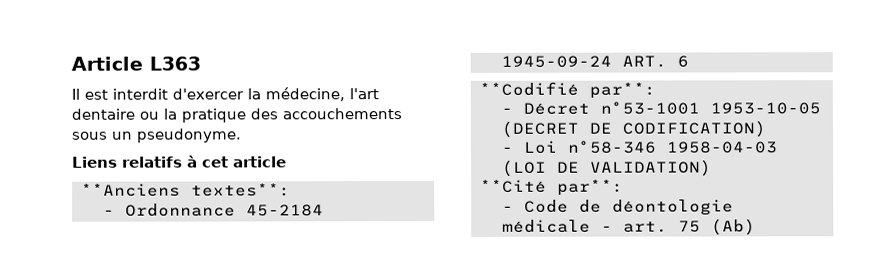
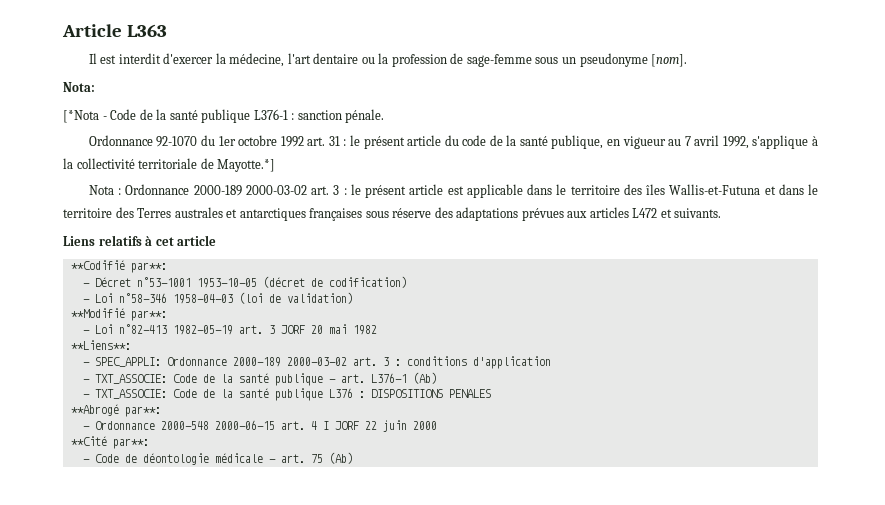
[181,108,402,123] [71,128,242,143] pratique des accouchements sous un pseudonyme. -> [391,53,688,67] [63,82,95,92] [63,109,385,123] [88,135,818,149] [63,158,276,172] [88,184,818,198] [63,207,722,221] profession de sage-femme sous un pseudonyme [nom]. // Nota: // [*Nota - Code de la santé publique L376-1 : sanction pénale. // Ordonnance 92-1070 du 1er octobre 1992 art. 31 : le présent article du code de la santé publique, en vigueur au 7 avril 1992, s'applique à la collectivité territoriale de Mayotte.*] // Nota : Ordonnance 2000-189 2000-03-02 art. 3 : le présent article est applicable dans le territoire des îles Wallis-et-Futuna et dans le territoire des Terres australes et antarctiques françaises sous réserve des adaptations prévues aux articles L472 et suivants.
[80,183,291,197] [102,203,324,217] [500,55,689,68] // **Anciens textes**: // - Ordonnance 45-2184 1945-09-24 ART. 6 -> (217, 240) none
[500,120,766,138] (DECRET DE CODIFICATION) -> [262,276,407,288] (décret de codification)
[501,159,712,177] (LOI DE VALIDATION) -> [238,292,353,304] [70,308,167,321] [82,324,377,335] [70,340,131,350] [82,356,551,369] [82,372,437,386] [82,388,491,401] [70,404,161,417] [82,420,437,432] (loi de validation) // **Modifié par**: // - Loi n°82-413 1982-05-19 art. 3 JORF 20 mai 1982 // **Liens**: // - SPEC_APPLI: Ordonnance 2000-189 2000-03-02 art. 3 : conditions d'application // - TXT_ASSOCIE: Code de la santé publique - art. L376-1 (Ab) // - TXT_ASSOCIE: Code de la santé publique L376 : DISPOSITIONS PENALES // **Abrogé par**: // - Ordonnance 2000-548 2000-06-15 art. 4 I JORF 22 juin 2000

